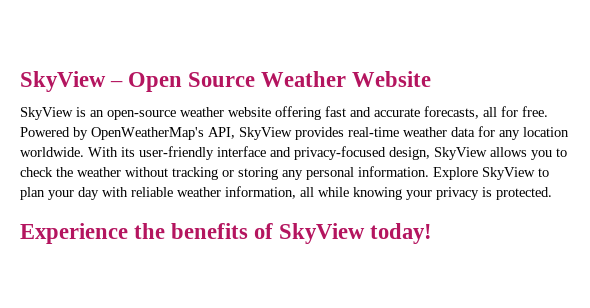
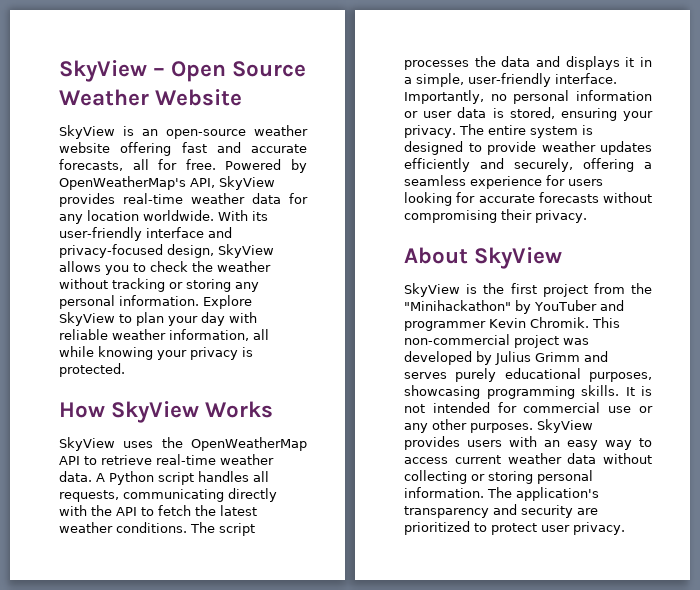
[20,223,433,244] Experience the benefits of SkyView today! -> [59,401,274,423] [59,437,307,451] [59,454,274,465] [59,471,269,485] [59,488,277,502] [59,505,257,516] [59,522,255,536] [404,56,652,70] [404,73,617,87] [404,90,652,104] [404,107,653,121] [404,124,593,138] [404,141,652,155] [404,158,652,172] [404,175,603,189] [404,192,652,206] [404,209,587,223] [404,247,563,269] [404,283,652,297] [404,300,624,314] [404,317,620,331] [404,334,589,348] [404,351,608,365] [404,368,652,382] [404,385,652,399] [404,402,653,413] [404,419,593,433] [404,436,652,450] [404,453,652,464] [404,470,593,484] [404,487,599,501] [404,504,598,518] [404,521,625,535] How SkyView Works // SkyView uses the OpenWeatherMap API to retrieve real-time weather data. A Python script handles all requests, communicating directly with the API to fetch the latest weather conditions. The script processes the data and displays it in a simple, user-friendly interface. Importantly, no personal information or user data is stored, ensuring your privacy. The entire system is designed to provide weather updates efficiently and securely, offering a seamless experience for users looking for accurate forecasts without compromising their privacy. // About SkyView // SkyView is the first project from the "Minihackathon" by YouTuber and programmer Kevin Chromik. This non-commercial project was developed by Julius Grimm and serves purely educational purposes, showcasing programming skills. It is not intended for commercial use or any other purposes. SkyView provides users with an easy way to access current weather data without collecting or storing personal information. The application's transparency and security are prioritized to protect user privacy.

